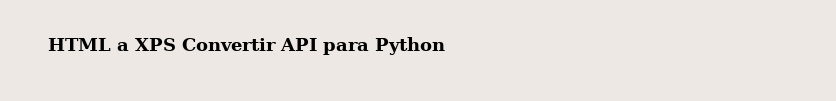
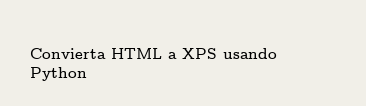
(48, 44) none -> [30,48,106,59] Convierta
[182,38,369,55] Convertir API para -> [223,48,277,59] usando

